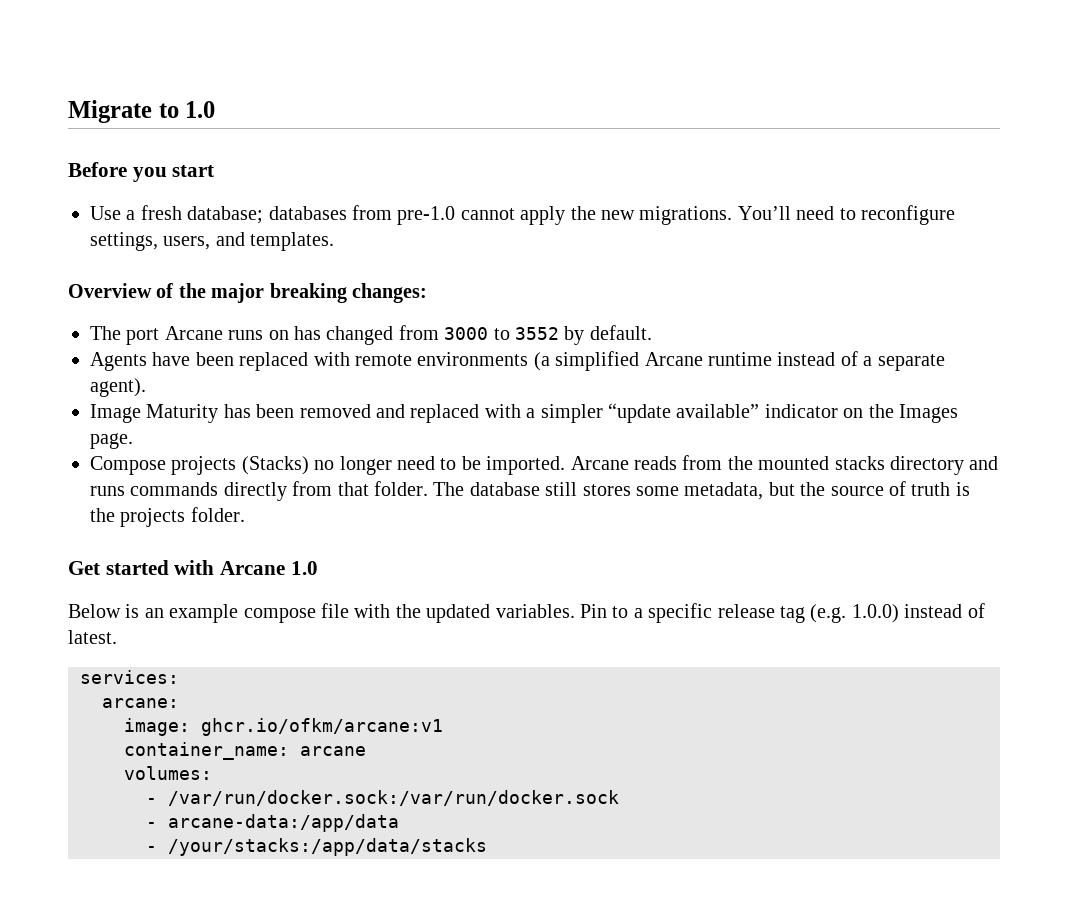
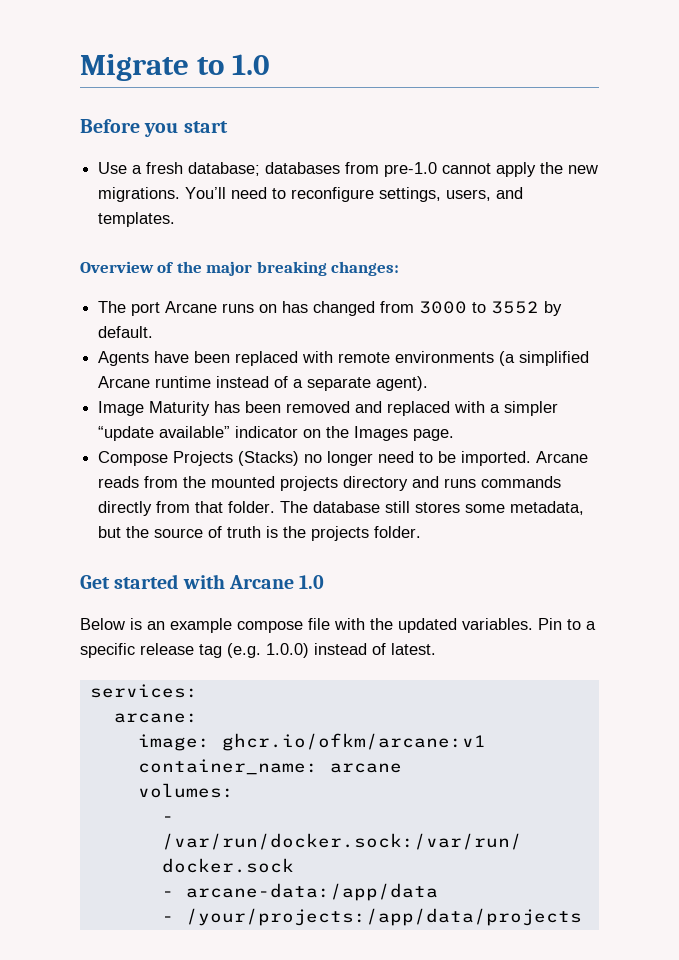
[171,456,237,475] projects -> [173,451,234,466] Projects
[834,456,885,470] stacks -> [280,476,339,491] projects
[168,838,487,856] /your/stacks:/app/data/stacks -> [185,908,582,926] /your/projects:/app/data/projects

